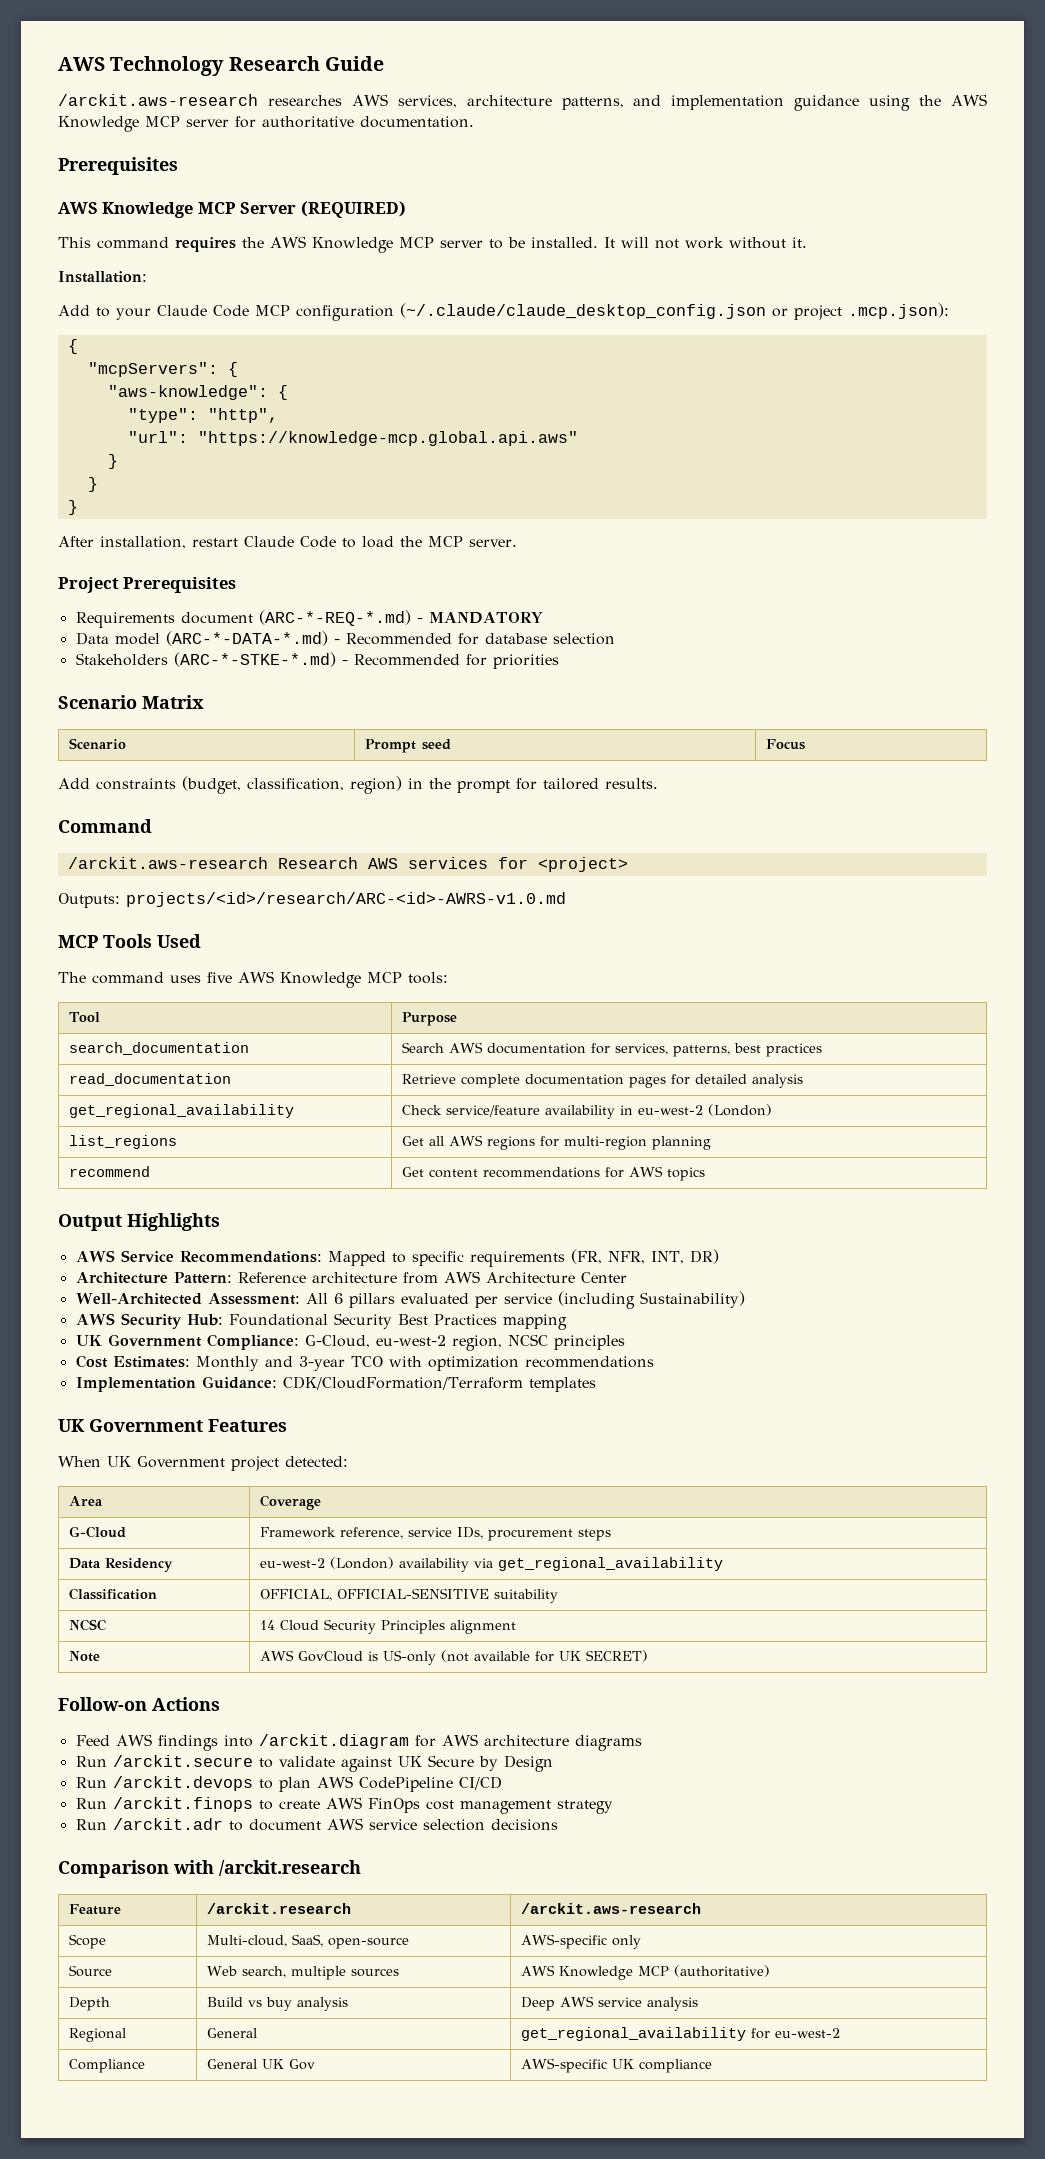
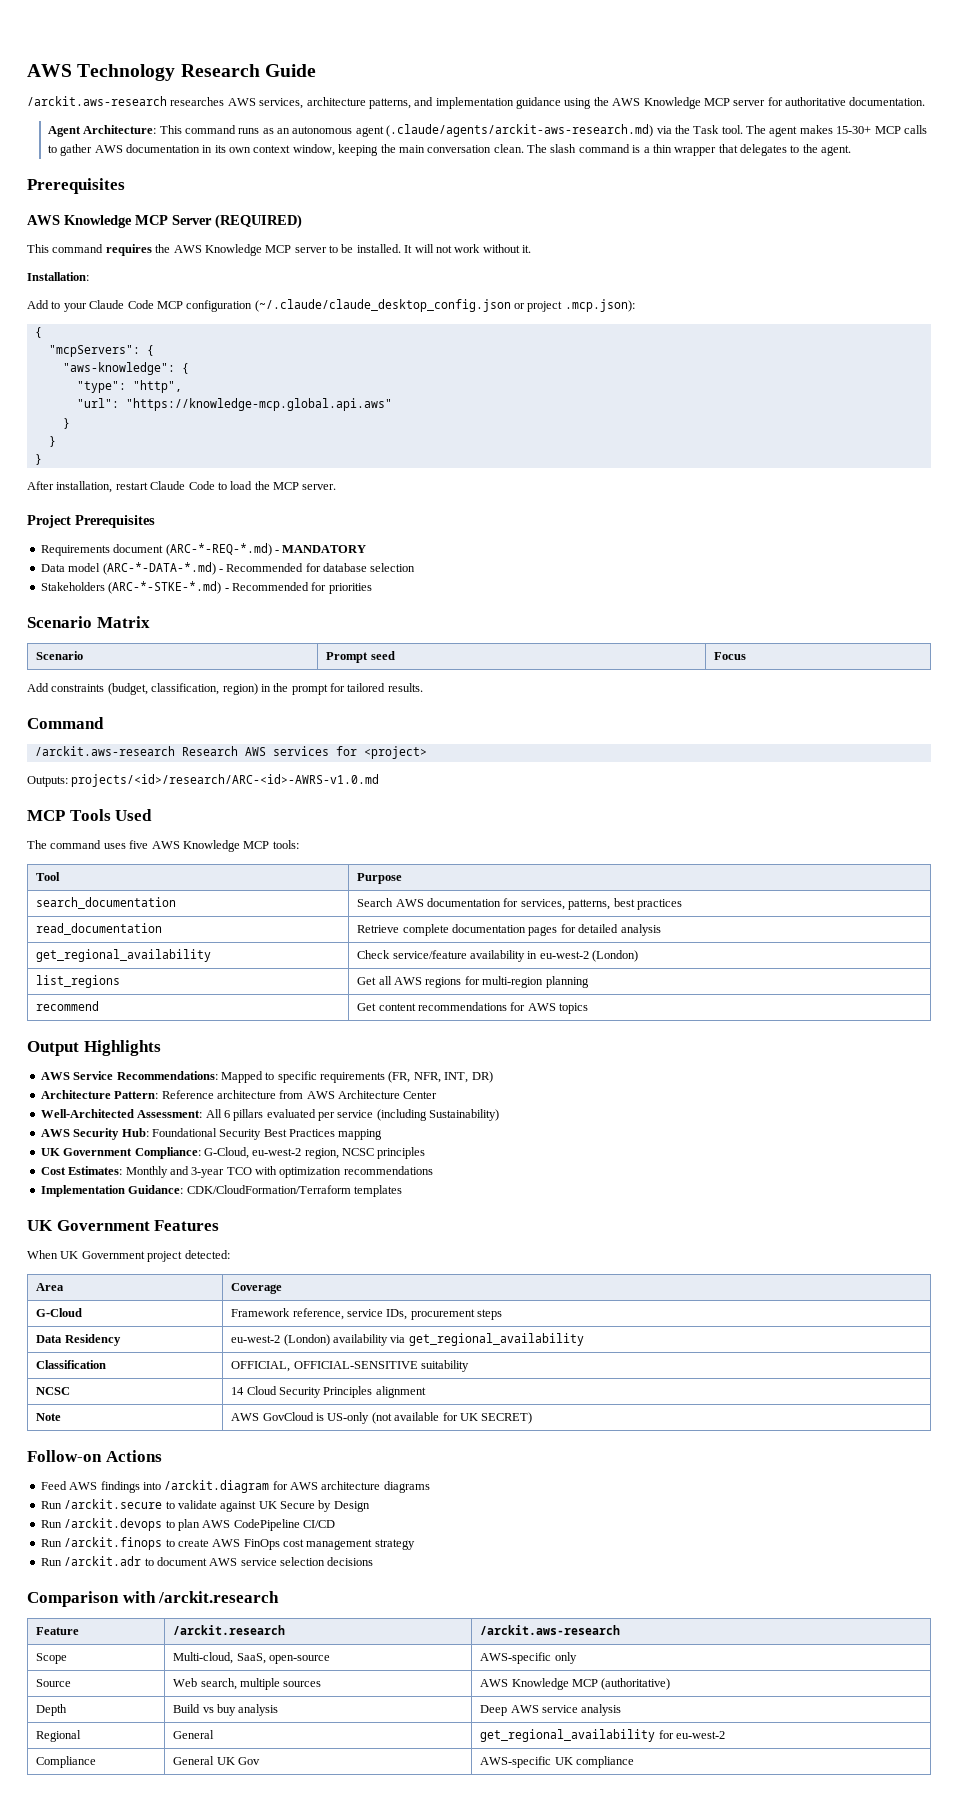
(474, 122) none -> [47,124,927,137] [47,144,852,156] // Agent Architecture: This command runs as an autonomous agent (.claude/agents/arckit-aws-research.md) via the Task tool. The agent makes 15-30+ MCP calls to gather AWS documentation in its own context window, keeping the main conversation clean. The slash command is a thin wrapper that delegates to the agent.

